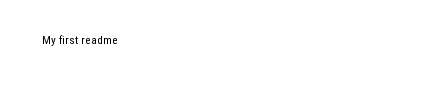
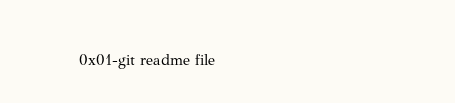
[42,35,119,46] My first readme -> [79,54,215,69] 0x01-git readme file

